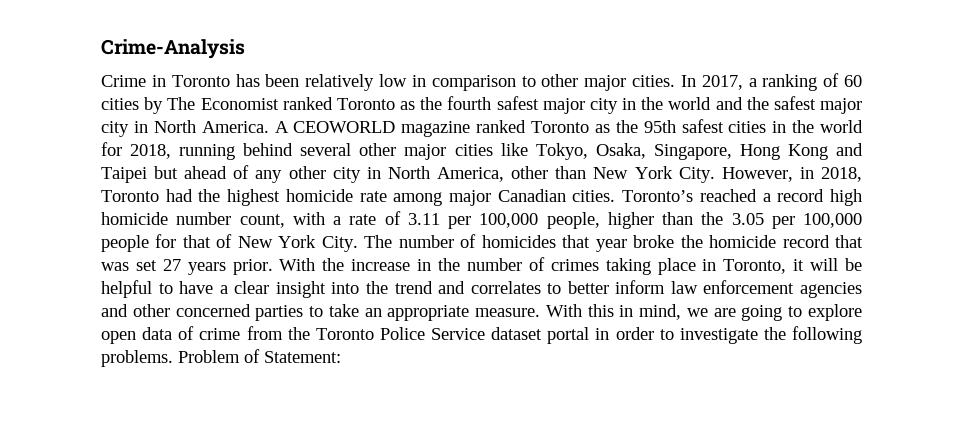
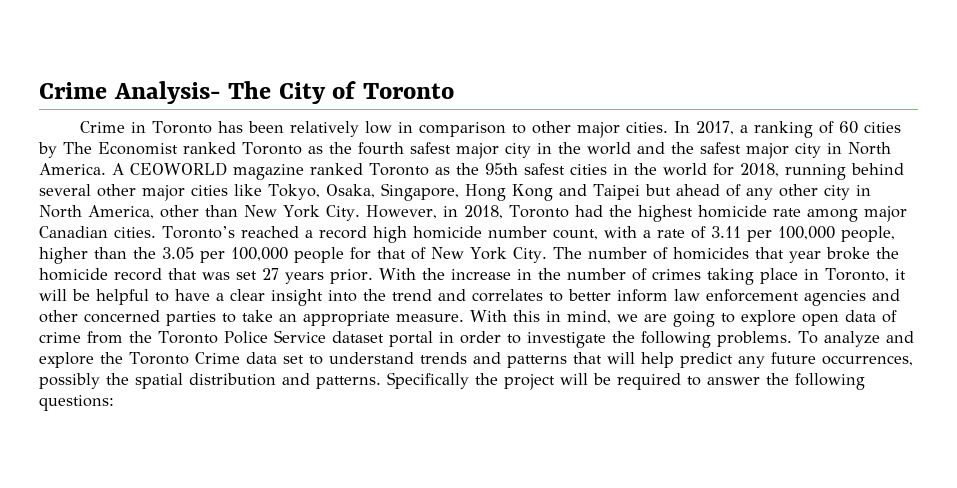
[101,39,245,59] Crime-Analysis -> [39,81,454,104] Crime Analysis- The City of Toronto
[178,349,341,363] Problem of Statement: -> [797,331,914,347] [39,352,913,368] [39,372,865,390] [39,395,114,411] To analyze and explore the Toronto Crime data set to understand trends and patterns that will help predict any future occurrences, possibly the spatial distribution and patterns. Specifically the project will be required to answer the following questions:

